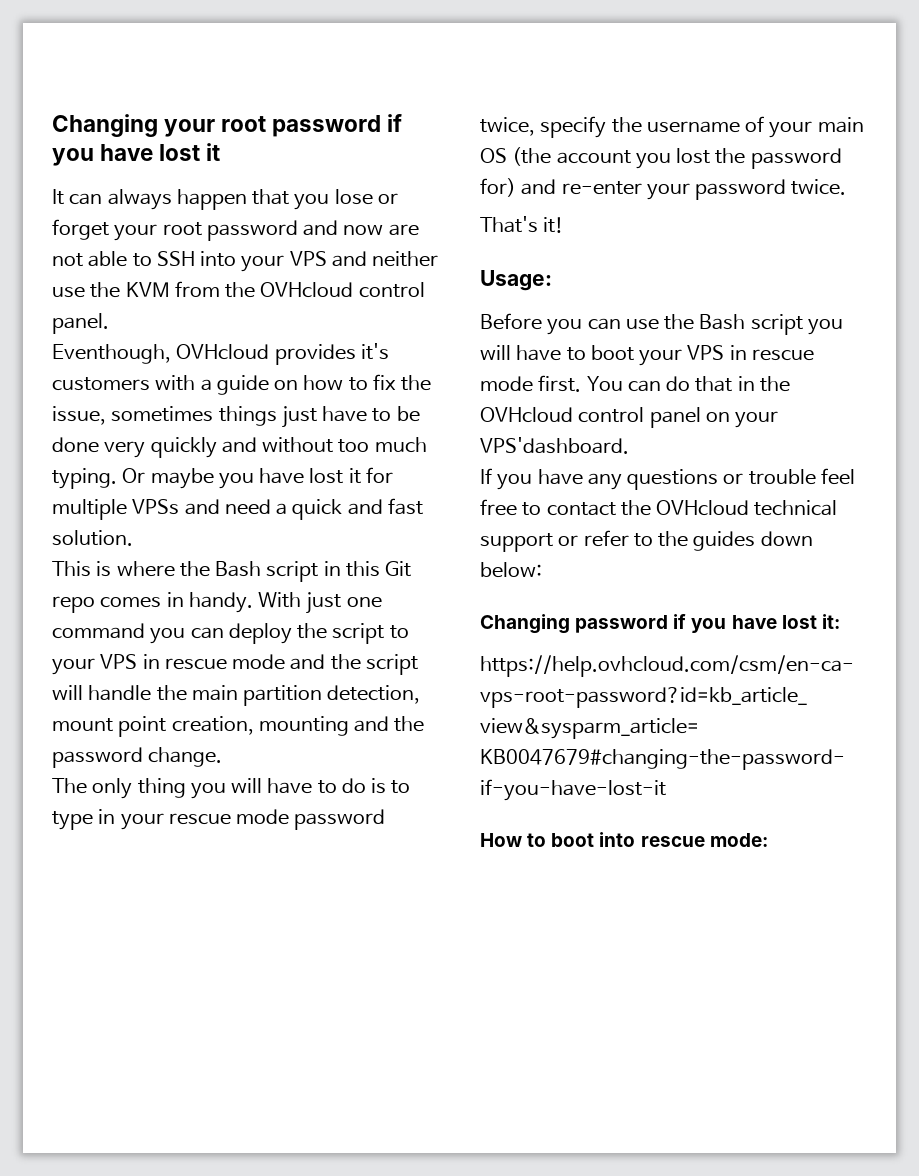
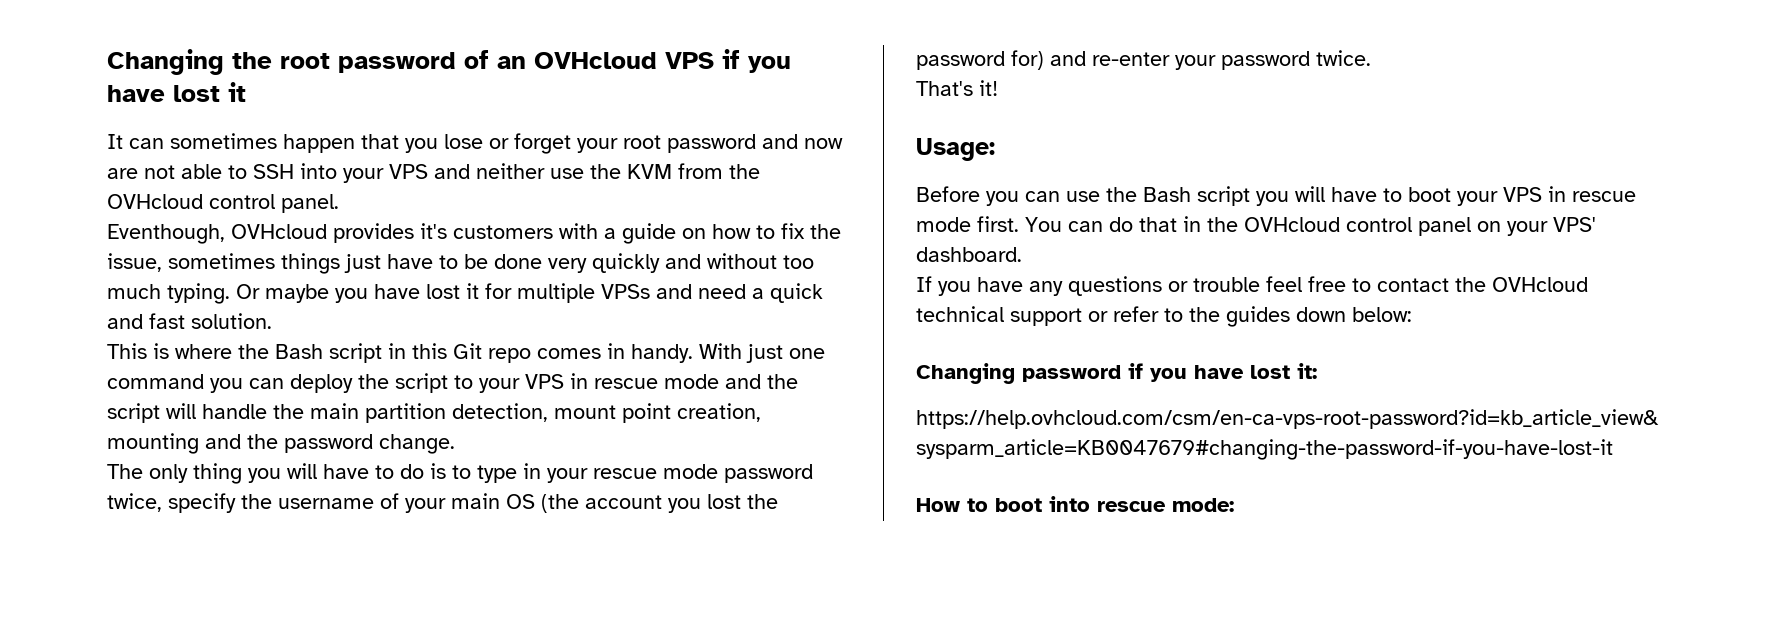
[52,114,382,137] Changing your root password -> [107,49,714,75] Changing the root password of an OVHcloud VPS
[107,189,172,210] always -> [170,133,277,149] sometimes
[480,437,629,454] VPS'dashboard. -> [1553,217,1596,232] [916,247,1022,262] VPS' dashboard.

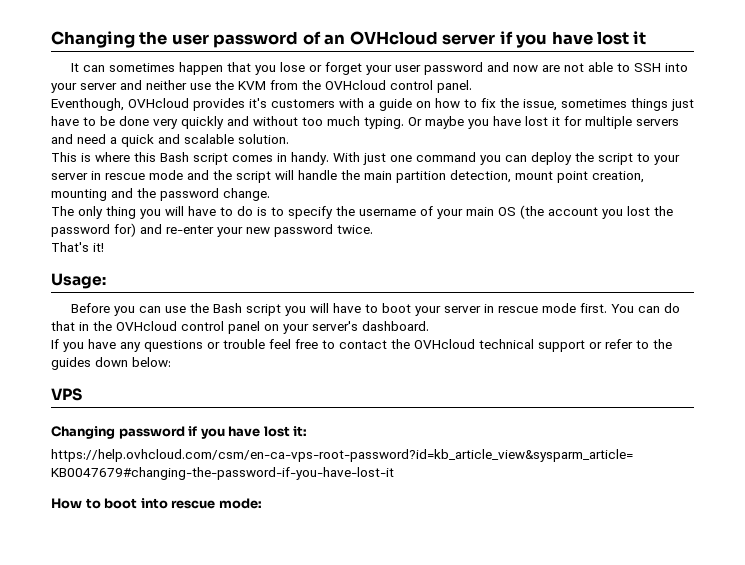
[280,53,330,69] root -> [171,34,209,45] user
[665,52,714,69] VPS -> [442,34,496,45] server
[623,135,661,149] root -> [395,65,422,72] user
[389,164,428,179] VPS -> [80,83,117,90] server
[601,284,650,299] VPSs -> [636,119,679,126] servers
[149,313,185,329] fast -> [184,134,234,144] scalable
[238,343,531,363] the Bash script in this Git repo -> [134,152,228,165] this Bash script
[525,374,564,389] VPS -> [51,173,88,180] server
[477,463,813,483] [107,493,162,512] type in your rescue mode password twice, -> (284, 211) none
(1216, 62) none -> [246,227,270,234] new
[1503,187,1542,202] VPS -> [444,306,482,313] server
[1553,217,1596,232] VPS' -> [312,321,358,331] server's
(1412, 314) none -> [51,388,82,401] // VPS

